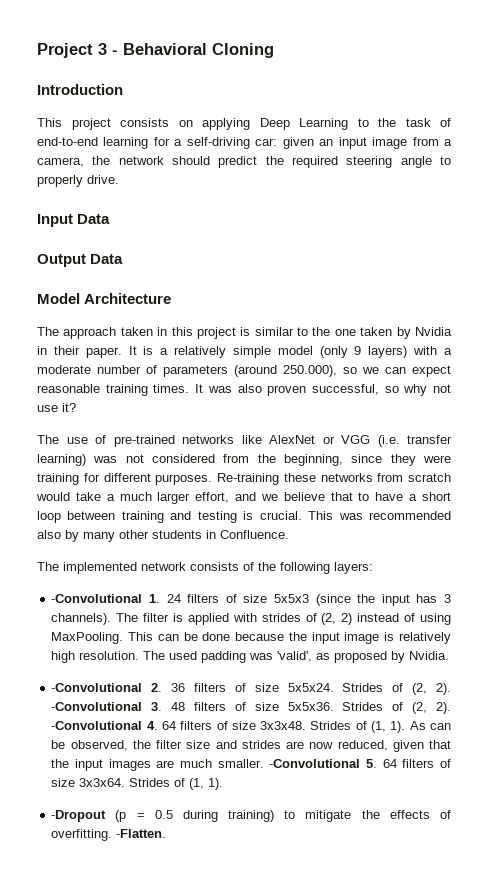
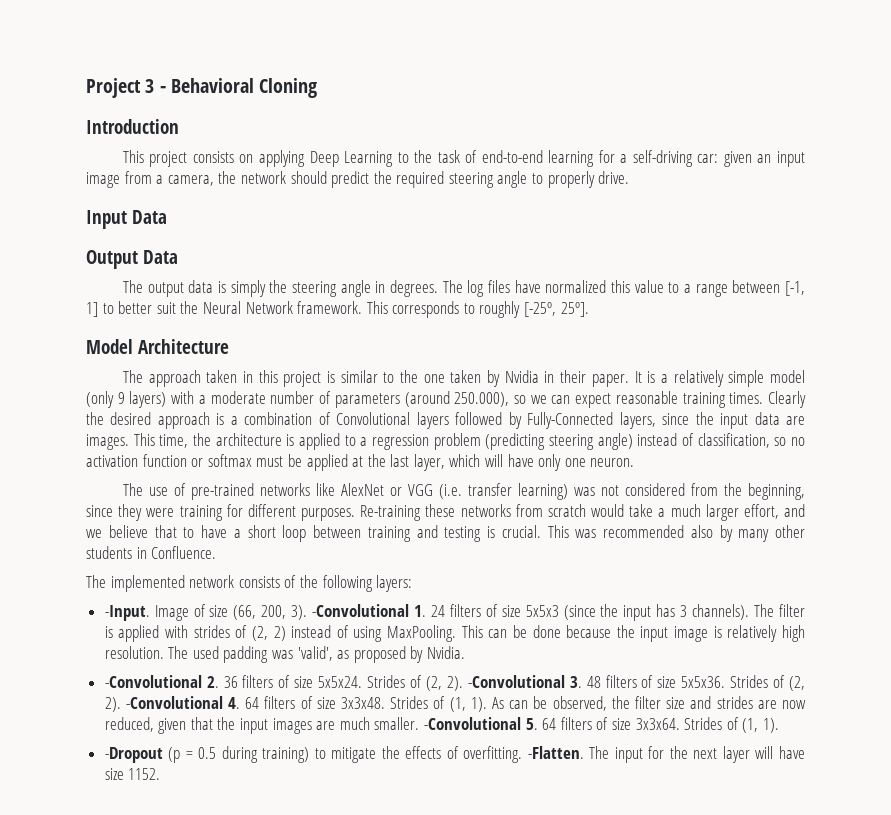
(124, 259) none -> [122,280,805,297] [86,301,589,318] // The output data is simply the steering angle in degrees. The log files have normalized this value to a range between [-1, 1] to better suit the Neural Network framework. This corresponds to roughly [-25º, 25º].
[195,384,451,396] [37,403,76,412] It was also proven successful, so why not use it? -> [767,391,806,408] [86,412,806,429] [86,433,805,450] [86,454,635,471] Clearly the desired approach is a combination of Convolutional layers followed by Fully-Connected layers, since the input data are images. This time, the architecture is applied to a regression problem (predicting steering angle) instead of classification, so no activation function or softmax must be applied at the last layer, which will have only one neuron.
(373, 568) none -> [104,604,308,621] -Input. Image of size (66, 200, 3).
(167, 833) none -> [589,746,805,763] [104,768,161,780] The input for the next layer will have size 1152.

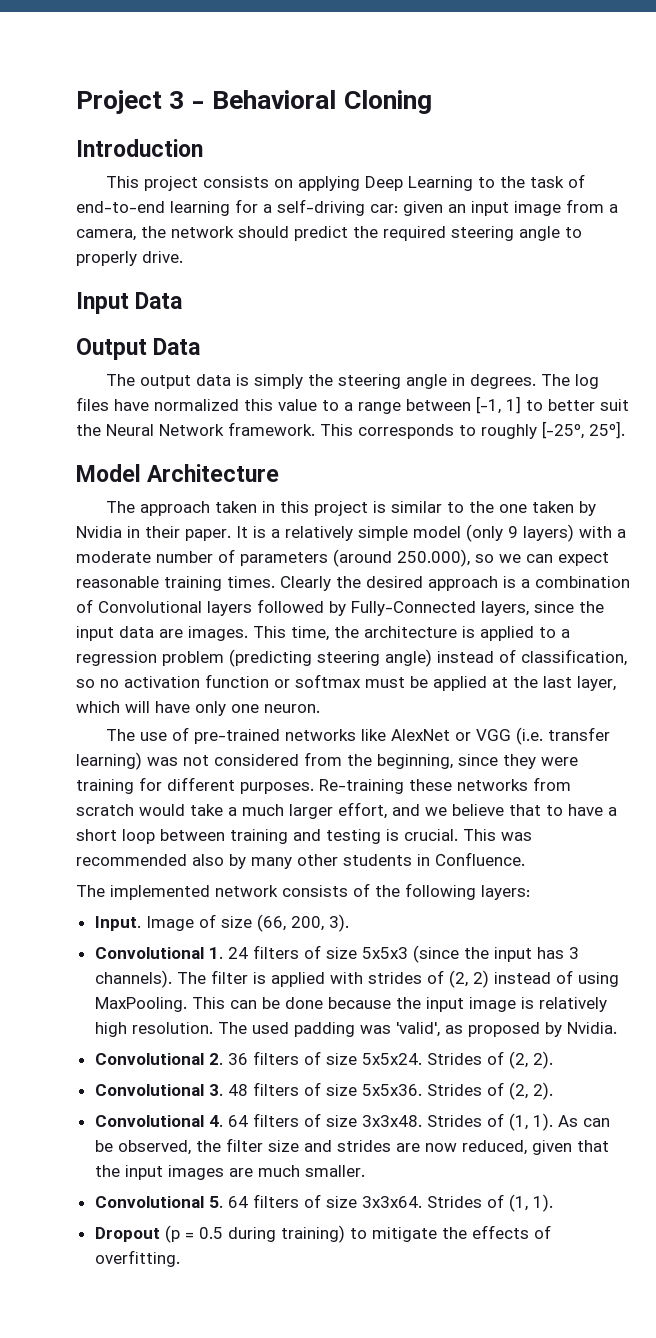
[104,605,150,621] -Input. -> [94,916,141,931] Input.
[312,604,410,617] -Convolutional -> [94,947,204,959] // Convolutional
[104,675,202,688] -Convolutional -> [94,1053,204,1065] Convolutional
[467,675,565,688] -Convolutional -> [94,1084,204,1096] // Convolutional
[125,696,223,709] -Convolutional -> [94,1115,204,1127] // Convolutional
[424,717,522,730] -Convolutional -> [94,1196,204,1208] // Convolutional
[104,747,163,763] -Dropout -> [94,1227,160,1242] Dropout
[527,746,805,763] [104,768,161,780] -Flatten. The input for the next layer will have size 1152. -> (180, 1258) none

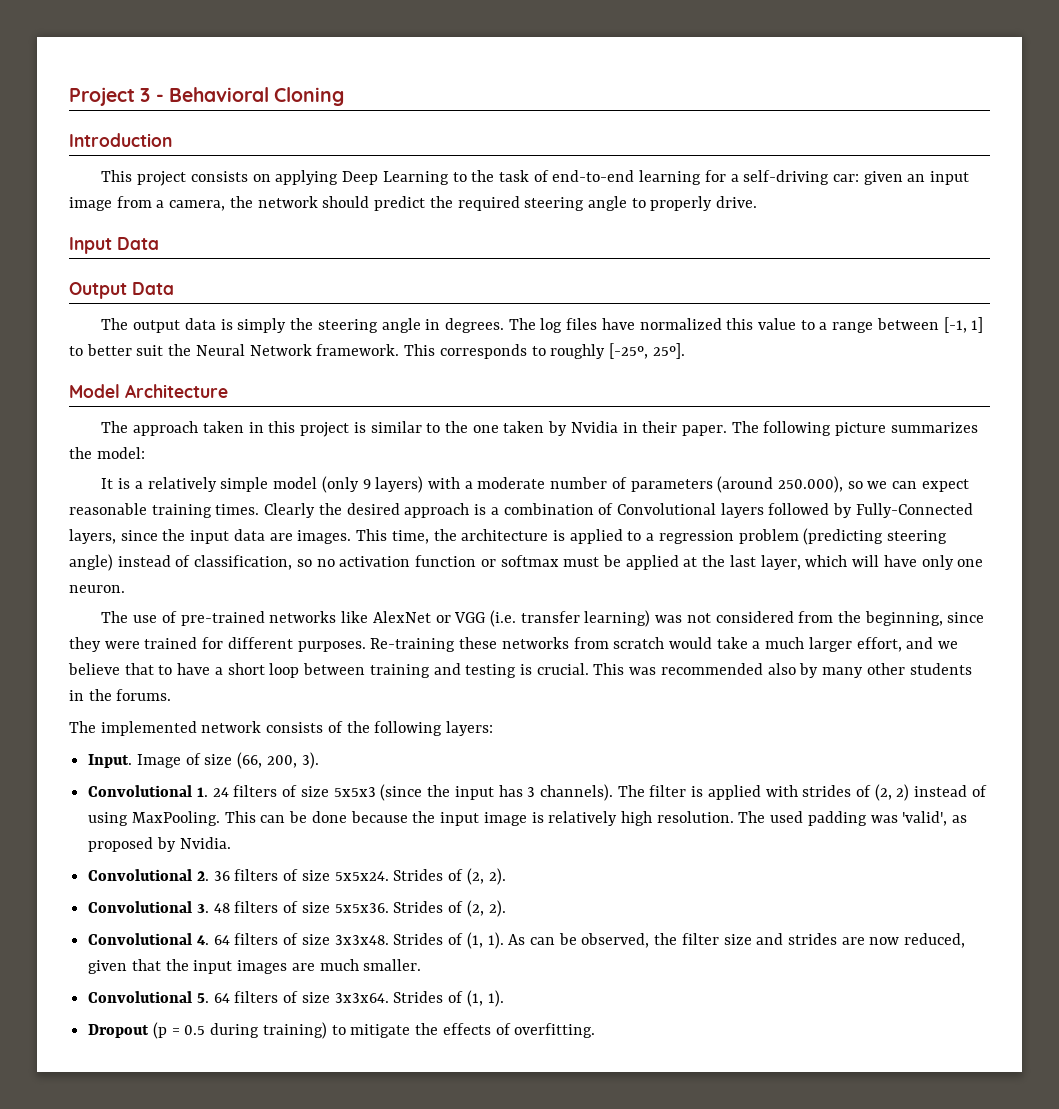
(231, 535) none -> [731,421,978,436] [69,447,145,459] The following picture summarizes the model: //
[76,779,134,794] training -> [144,637,198,649] trained
[435,852,525,866] Confluence. -> [88,689,172,701] the forums.

